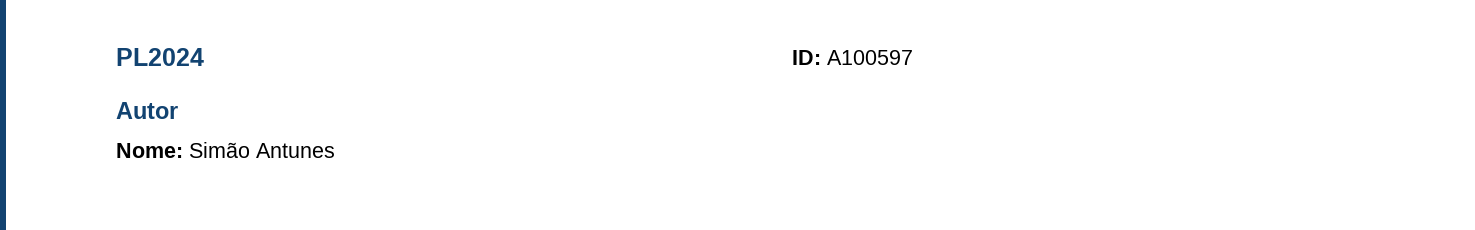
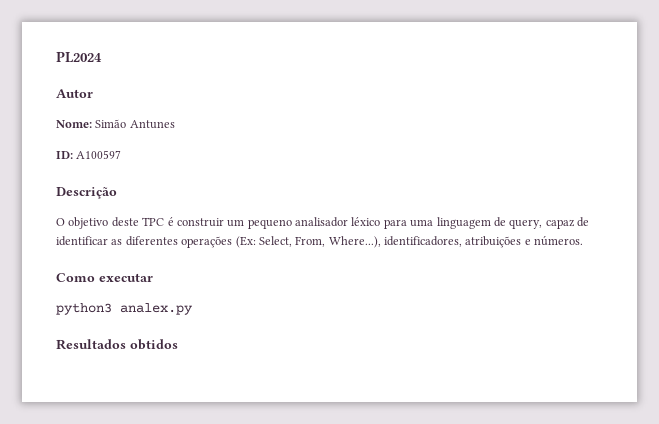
(913, 57) none -> [56,187,117,199] [56,217,589,229] [56,235,584,248] [56,273,153,282] [56,303,193,315] [56,339,178,350] // Descrição // O objetivo deste TPC é construir um pequeno analisador léxico para uma linguagem de query, capaz de identificar as diferentes operações (Ex: Select, From, Where...), identificadores, atribuições e números. // Como executar // python3 analex.py // Resultados obtidos

